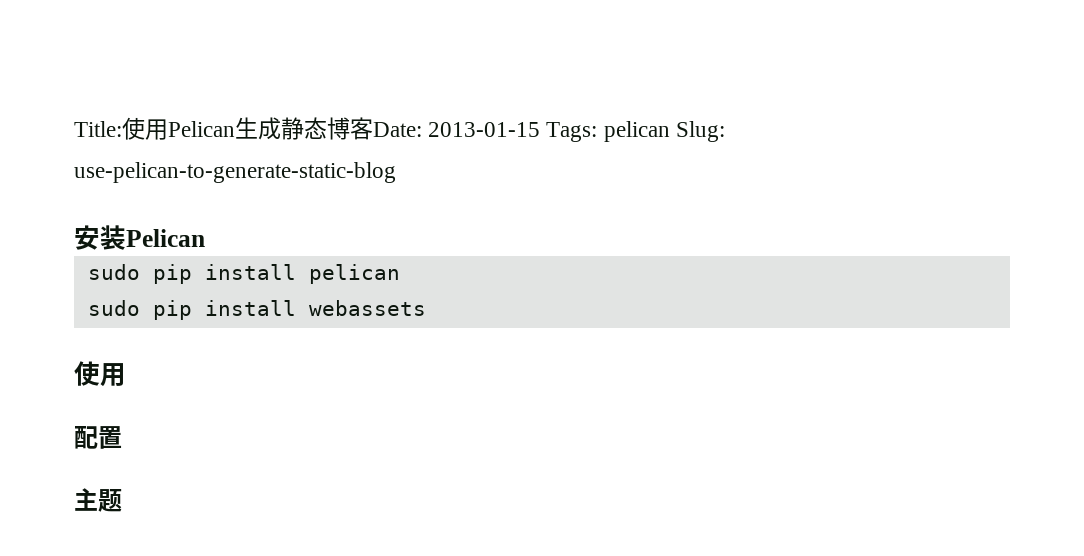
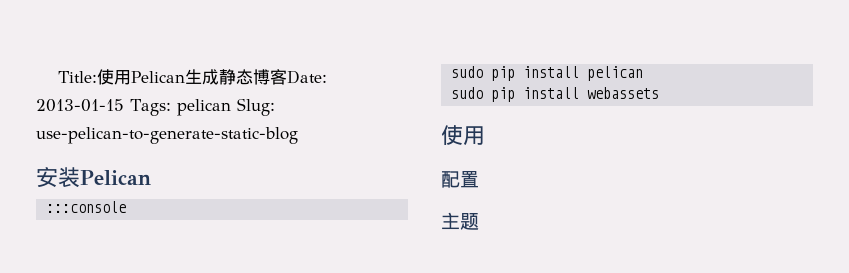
(205, 238) none -> [46,201,127,213] // :::console

